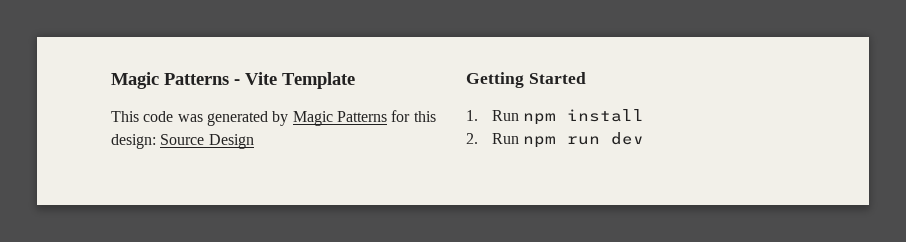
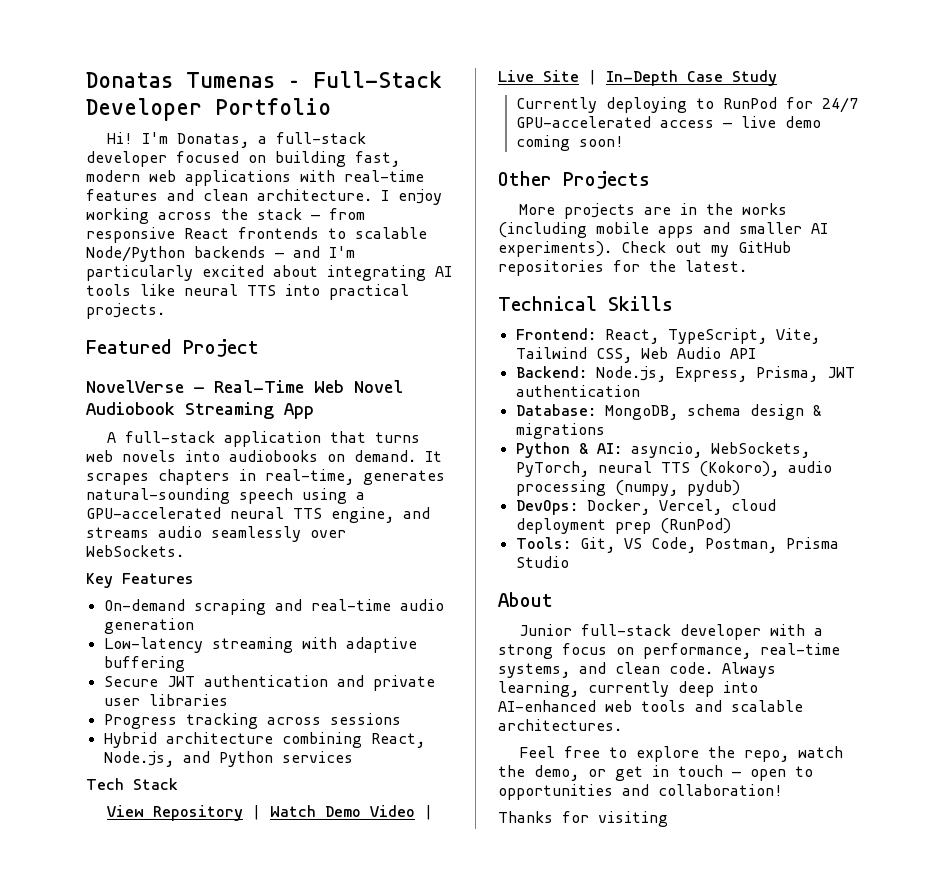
[111,72,355,89] [111,110,436,126] [111,134,254,149] [466,72,586,88] [466,109,645,125] [466,132,645,148] Magic Patterns - Vite Template // This code was generated by Magic Patterns for this design: Source Design // Getting Started // 1. Run npm install // 2. Run npm run dev -> [86,71,442,88] [86,98,331,121] [107,132,367,148] [86,151,400,167] [86,170,424,186] [86,189,442,205] [86,208,365,224] [86,227,427,243] [86,246,355,262] [86,265,452,281] [86,284,409,300] [86,303,165,319] [86,339,259,357] [86,380,403,393] [86,402,314,419] [107,431,421,447] [86,450,442,462] [86,469,445,485] [86,488,365,504] [86,507,430,523] [86,526,346,542] [86,545,184,557] [86,573,194,588] [103,599,444,615] [103,618,194,634] [103,637,417,653] [103,656,185,672] [103,675,435,691] [103,694,228,706] [103,713,401,729] [103,732,425,748] [103,751,353,767] [86,778,178,790] [107,805,434,821] [498,70,777,86] [516,97,859,113] [516,116,822,128] [516,135,625,151] [498,171,650,189] [519,203,788,219] [498,222,828,238] [498,241,791,257] [498,260,747,276] [498,296,673,311] [515,328,820,344] [515,347,756,363] [515,366,855,382] [515,385,640,397] [515,404,822,420] [515,423,605,439] [515,442,810,458] [515,461,832,477] [515,480,740,496] [515,499,776,515] [515,518,731,534] [515,537,839,553] [515,556,569,568] [498,592,553,607] [519,624,824,640] [498,643,840,659] [498,662,776,678] [498,681,758,697] [498,700,803,712] [498,719,622,731] [519,746,844,762] [498,765,813,781] [498,784,783,800] [498,811,668,827] Donatas Tumenas – Full-Stack Developer Portfolio // Hi! I'm Donatas, a full-stack developer focused on building fast, modern web applications with real-time features and clean architecture. I enjoy working across the stack — from responsive React frontends to scalable Node/Python backends — and I'm particularly excited about integrating AI tools like neural TTS into practical projects. // Featured Project // NovelVerse — Real-Time Web Novel Audiobook Streaming App // A full-stack application that turns web novels into audiobooks on demand. It scrapes chapters in real-time, generates natural-sounding speech using a GPU-accelerated neural TTS engine, and streams audio seamlessly over WebSockets. // Key Features // On-demand scraping and real-time audio generation // Low-latency streaming with adaptive buffering // Secure JWT authentication and private user libraries // Progress tracking across sessions // Hybrid architecture combining React, Node.js, and Python services // Tech Stack // View Repository | Watch Demo Video | Live Site | In-Depth Case Study // Currently deploying to RunPod for 24/7 GPU-accelerated access — live demo coming soon! // Other Projects // More projects are in the works (including mobile apps and smaller AI experiments). Check out my GitHub repositories for the latest. // Technical Skills // Frontend: React, TypeScript, Vite, Tailwind CSS, Web Audio API // Backend: Node.js, Express, Prisma, JWT authentication // Database: MongoDB, schema design & migrations // Python & AI: asyncio, WebSockets, PyTorch, neural TTS (Kokoro), audio processing (numpy, pydub) // DevOps: Docker, Vercel, cloud deployment prep (RunPod) // Tools: Git, VS Code, Postman, Prisma Studio // About // Junior full-stack developer with a strong focus on performance, real-time systems, and clean code. Always learning, currently deep into AI-enhanced web tools and scalable architectures. // Feel free to explore the repo, watch the demo, or get in touch — open to opportunities and collaboration! // Thanks for visiting

